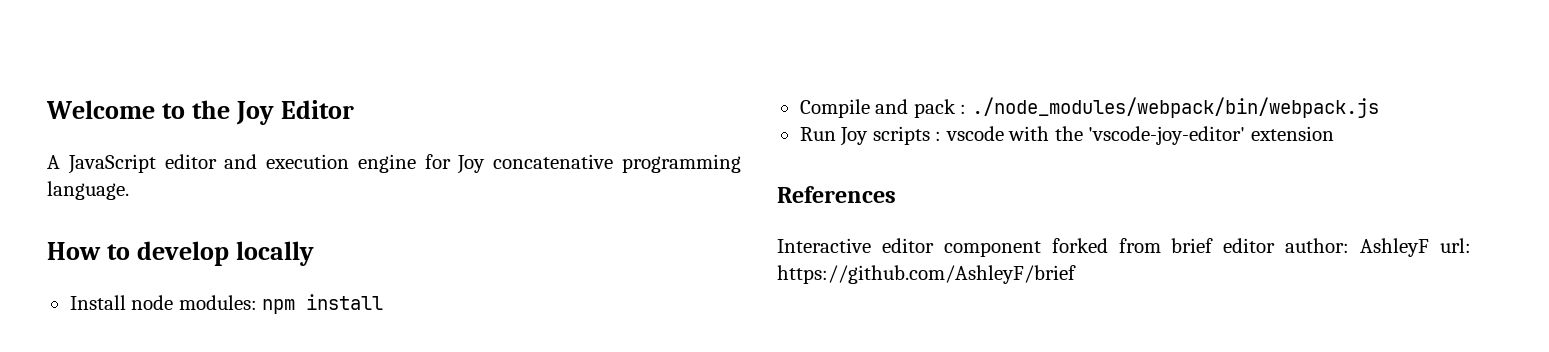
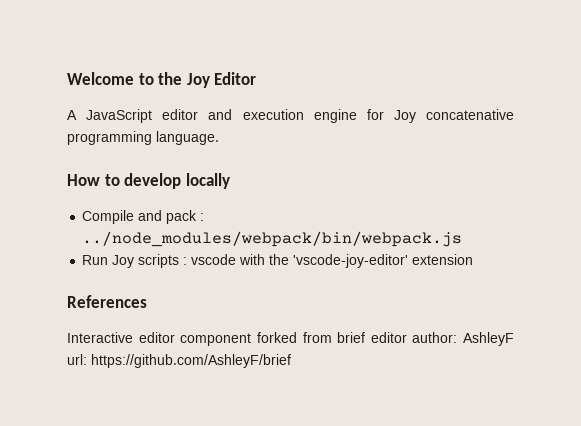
[69,294,384,314] // Install node modules: npm install -> (230, 181) none
[971,97,1379,118] ./node_modules/webpack/bin/webpack.js -> [82,231,463,247] ../node_modules/webpack/bin/webpack.js

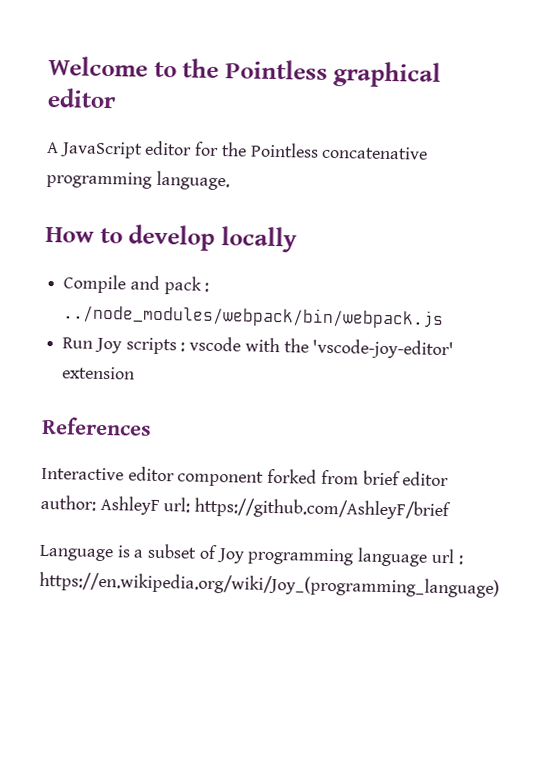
[186,72,257,88] Joy Editor -> [224,59,442,88] [47,87,117,109] Pointless graphical editor
[208,109,416,123] and execution engine for Joy -> [194,141,319,158] for the Pointless
(291, 361) none -> [39,543,463,567] [39,571,500,599] // Language is a subset of Joy programming language url : https://en.wikipedia.org/wiki/Joy_(programming_language)

